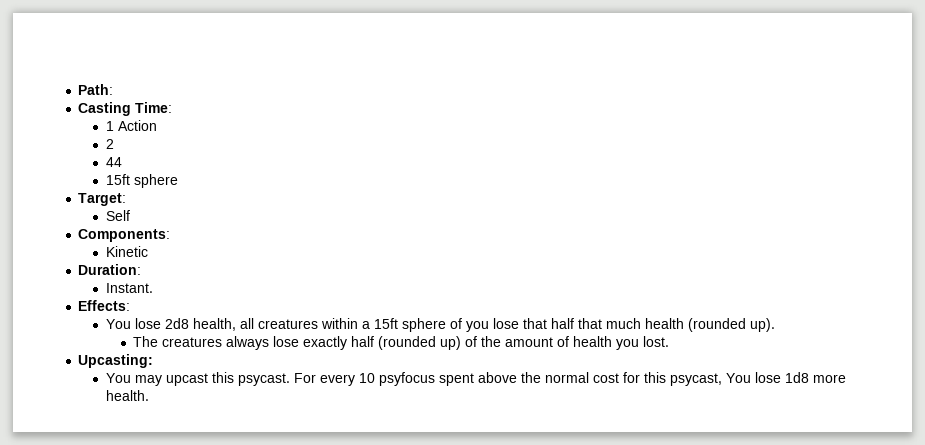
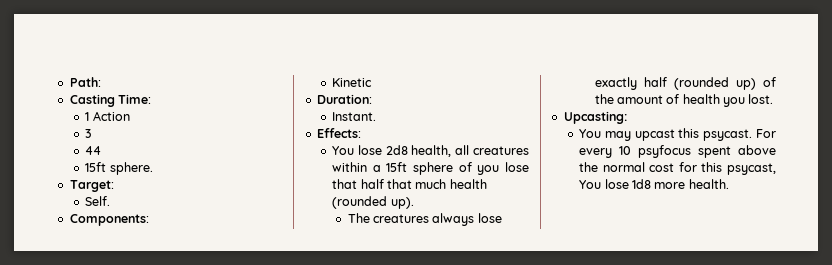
[105,139,114,149] 2 -> [85,129,93,138] 3
[133,174,178,188] sphere -> [109,162,153,175] sphere.
[105,210,130,221] Self -> [85,196,111,206] Self.

